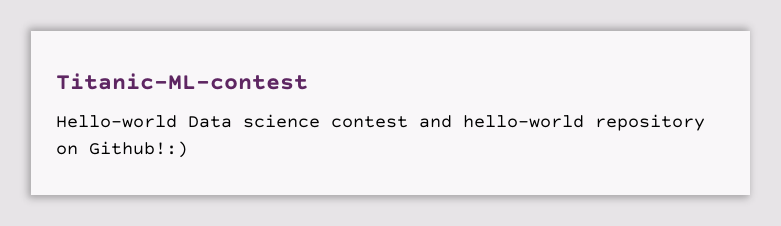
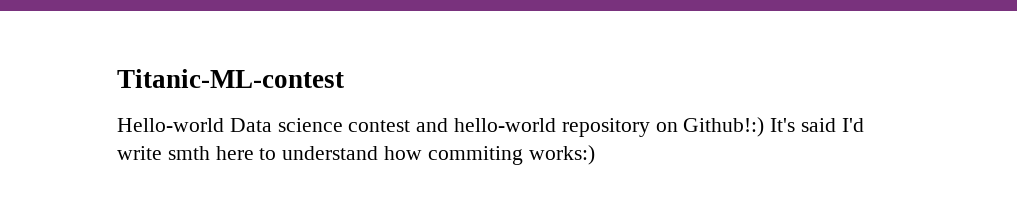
(188, 149) none -> [770,118,864,132] [117,145,595,165] It's said I'd write smth here to understand how commiting works:)

